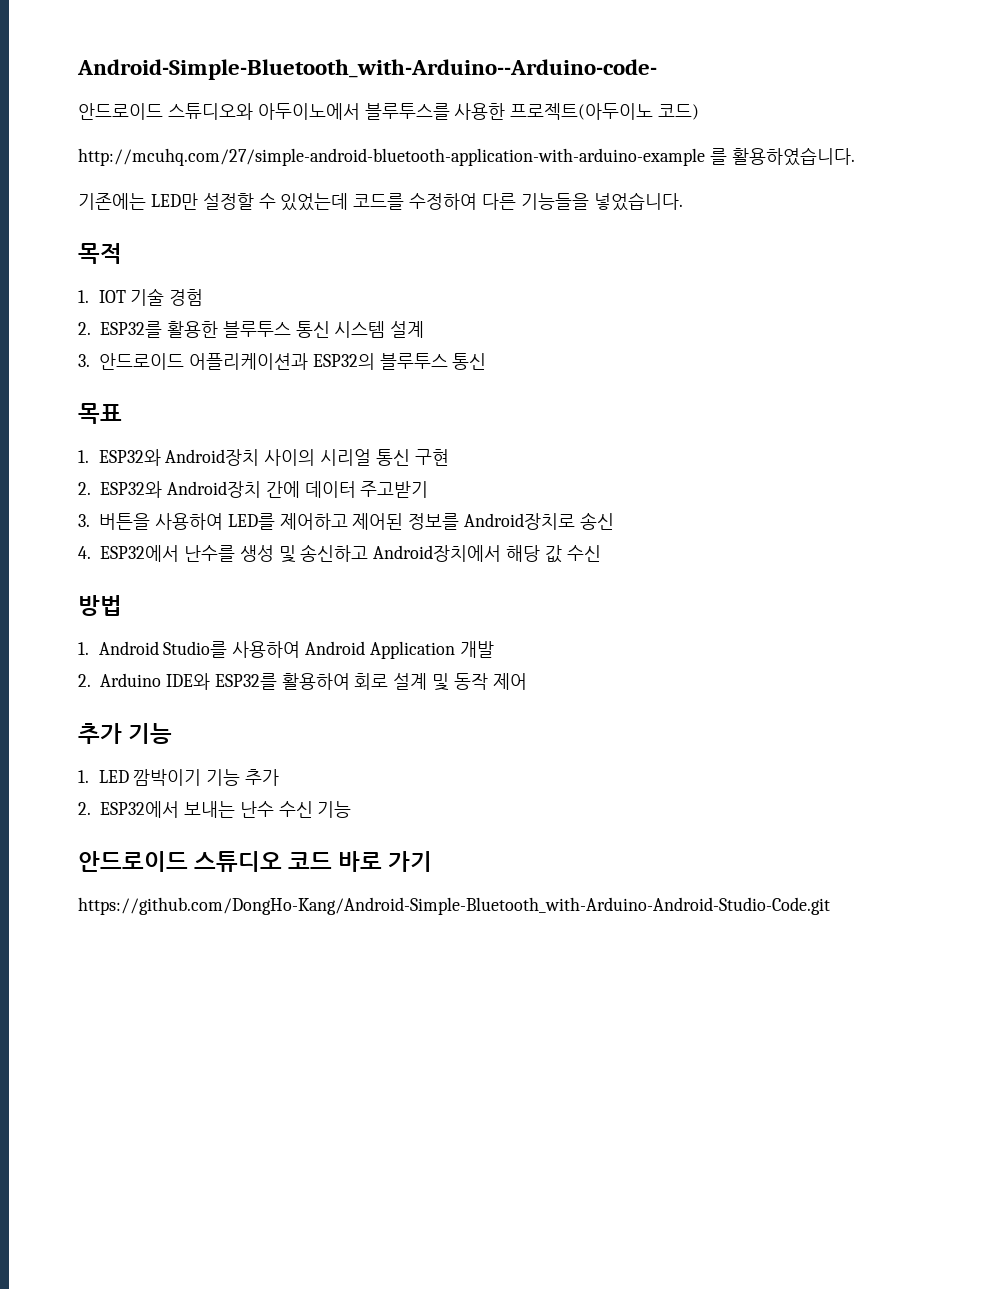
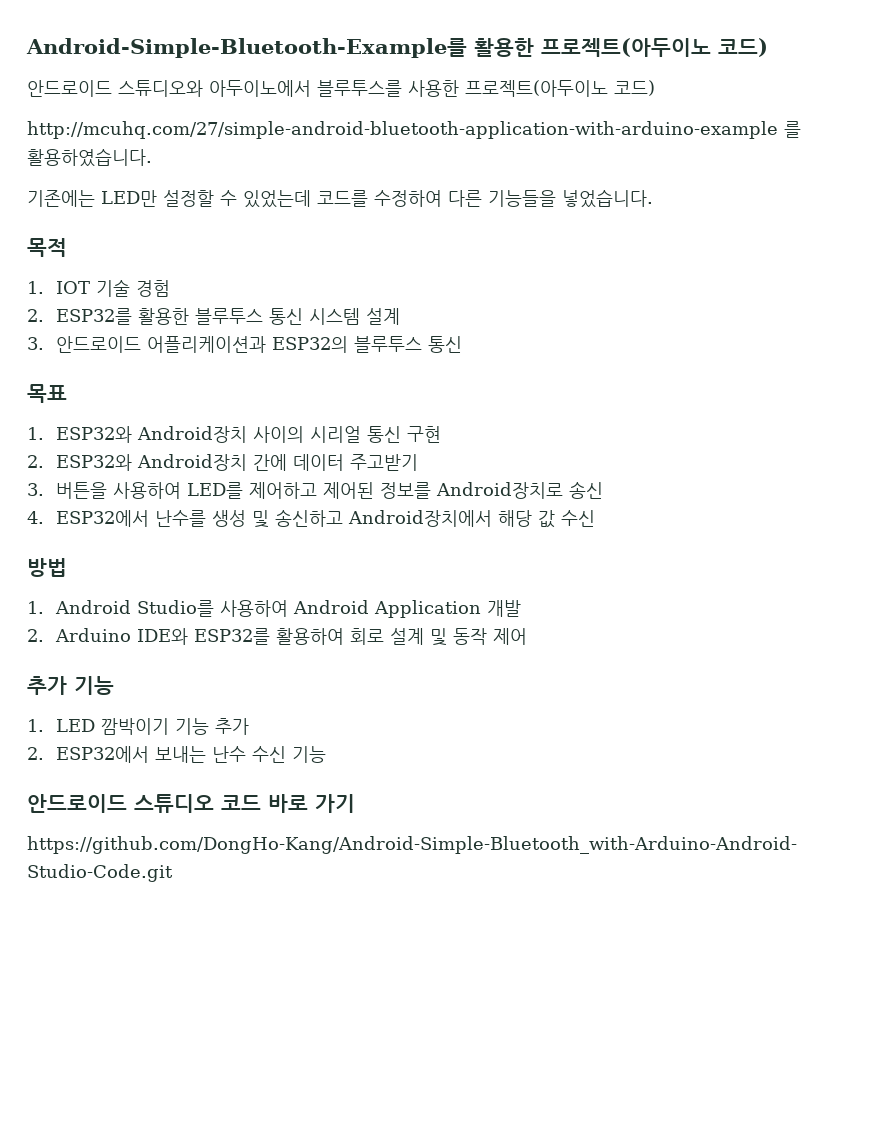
[77,59,657,80] Android-Simple-Bluetooth_with-Arduino--Arduino-code- -> [26,38,768,58] Android-Simple-Bluetooth-Example를 활용한 프로젝트(아두이노 코드)

